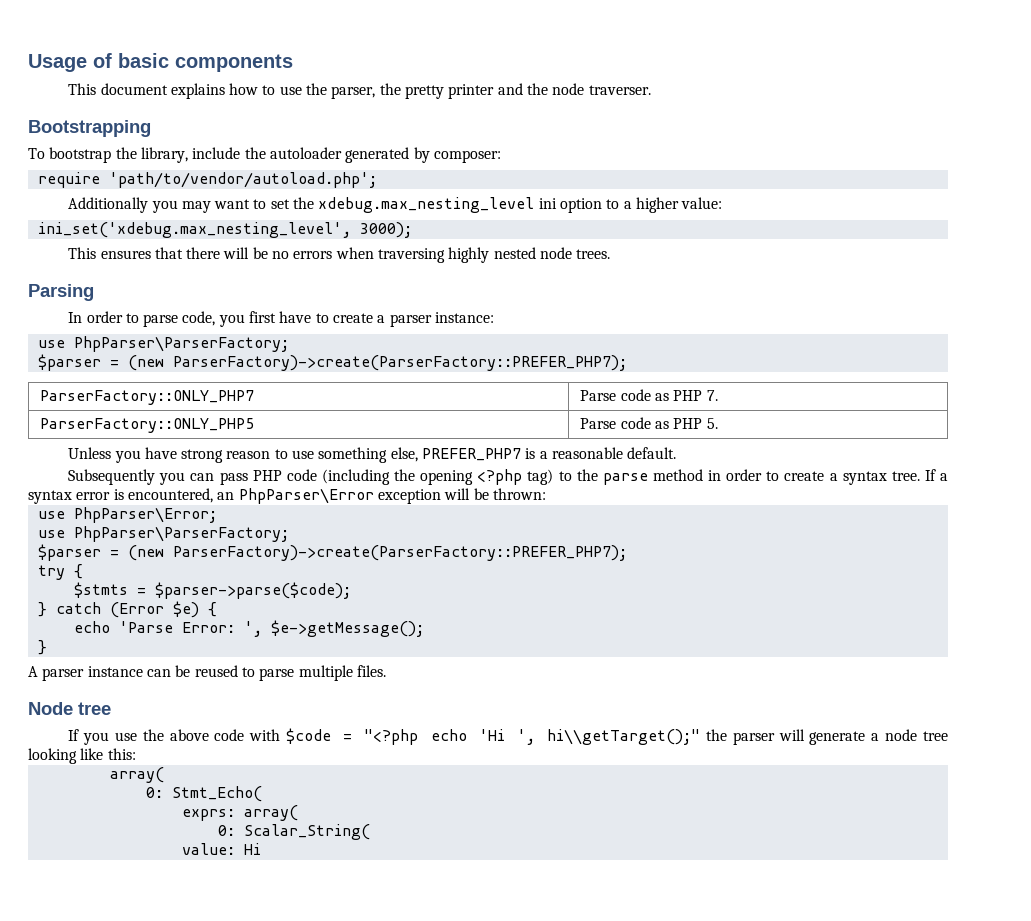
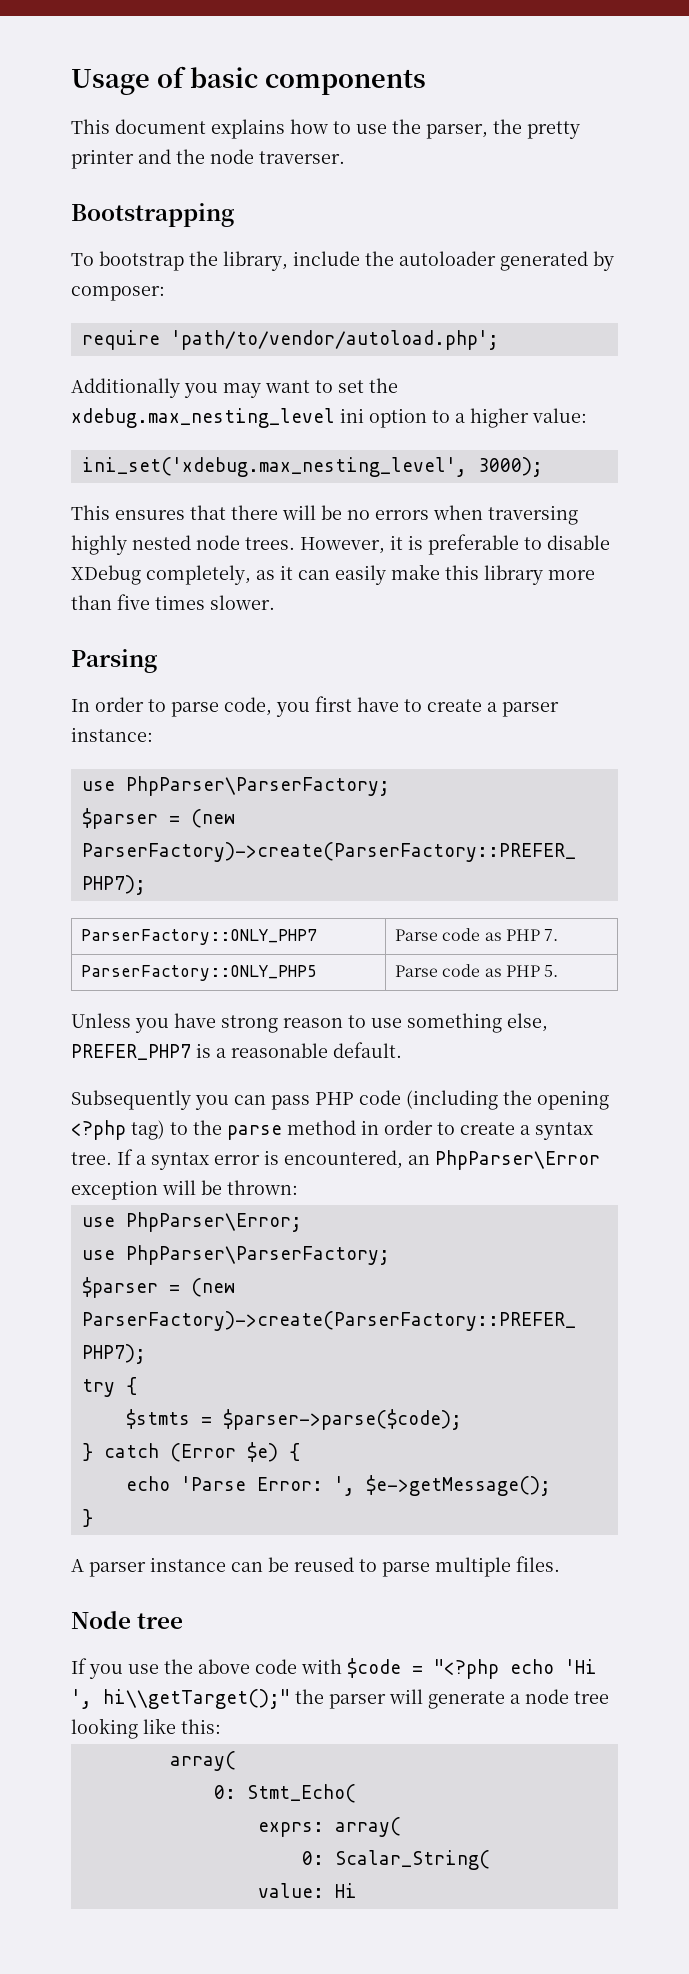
(611, 254) none -> [300,534,610,555] [71,564,595,585] [71,594,275,610] However, it is preferable to disable XDebug completely, as it can easily make this library more than five times slower.

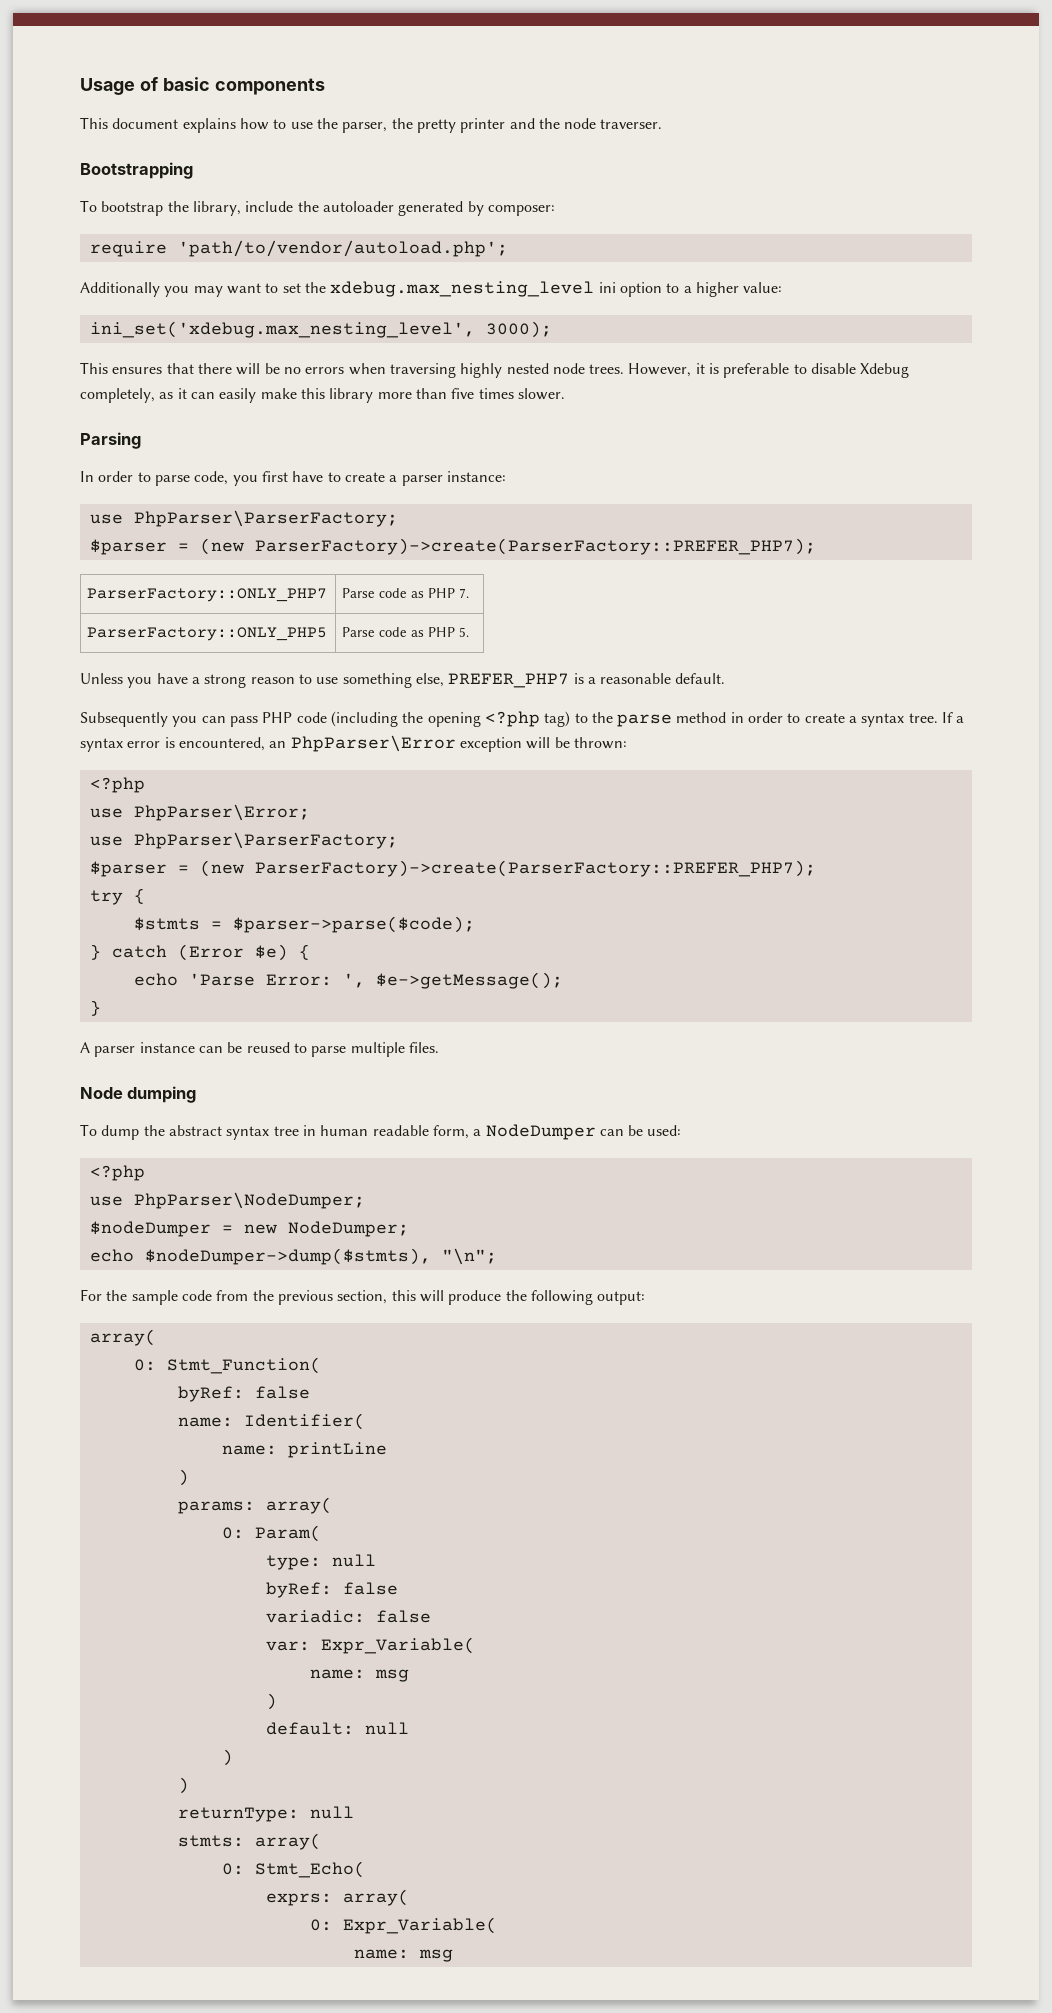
[71,565,141,585] XDebug -> [860,363,910,378] Xdebug
(216, 1020) none -> [191,677,200,684] a
(298, 1187) none -> [89,777,145,793] // <?php
[137,1613,184,1629] [71,1658,597,1679] [71,1689,609,1709] [71,1718,221,1739] tree // If you use the above code with $code = "<?php echo 'Hi ', hi\\getTarget();" the parser will generate a node tree looking like this: // -> [127,1086,197,1103] [80,1124,682,1140] [89,1165,145,1181] [89,1192,365,1209] [89,1221,409,1237] [89,1248,497,1265] [80,1289,646,1305] [89,1329,156,1346] [133,1357,321,1374] [177,1386,310,1402] [177,1413,365,1430] [221,1442,387,1458] [177,1469,189,1486] [177,1497,332,1514] [221,1525,321,1542] [265,1554,376,1570] [265,1582,398,1598] [265,1610,431,1623] [265,1637,475,1654] [309,1669,409,1682] [265,1693,277,1710] [265,1722,409,1735] [221,1749,233,1766] [177,1777,189,1794] [177,1806,354,1822] [177,1835,244,1847] dumping // To dump the abstract syntax tree in human readable form, a NodeDumper can be used: // <?php // use PhpParser\NodeDumper; // $nodeDumper = new NodeDumper; // echo $nodeDumper->dump($stmts), "\n"; // For the sample code from the previous section, this will produce the following output: // array( // 0: Stmt_Function( // byRef: false // name: Identifier( // name: printLine // ) // params: array( // 0: Param( // type: null // byRef: false // variadic: false // var: Expr_Variable( // name: msg // ) // default: null // ) // ) // returnType: null // stmts:
[334,1850,490,1870] [257,1883,357,1898] Scalar_String( // value: Hi -> [342,1917,497,1934] [353,1949,453,1962] Expr_Variable( // name: msg

